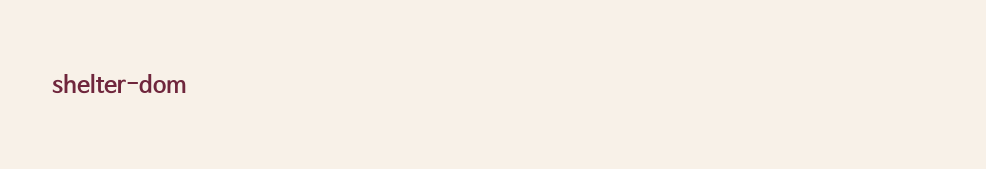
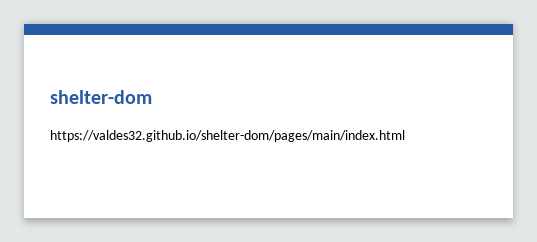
(187, 83) none -> [50,130,405,142] // https://valdes32.github.io/shelter-dom/pages/main/index.html

